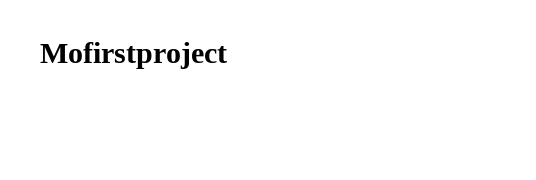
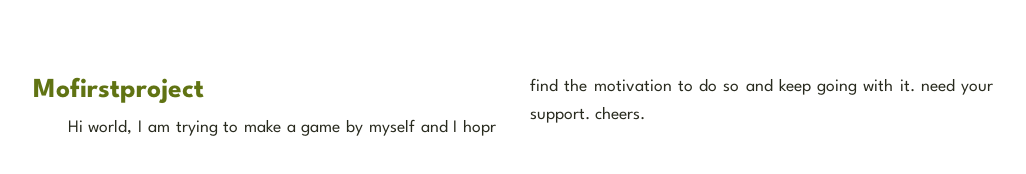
(227, 55) none -> [67,119,496,136] [530,78,993,95] [530,106,645,123] // Hi world, I am trying to make a game by myself and I hopr find the motivation to do so and keep going with it. need your support. cheers.

